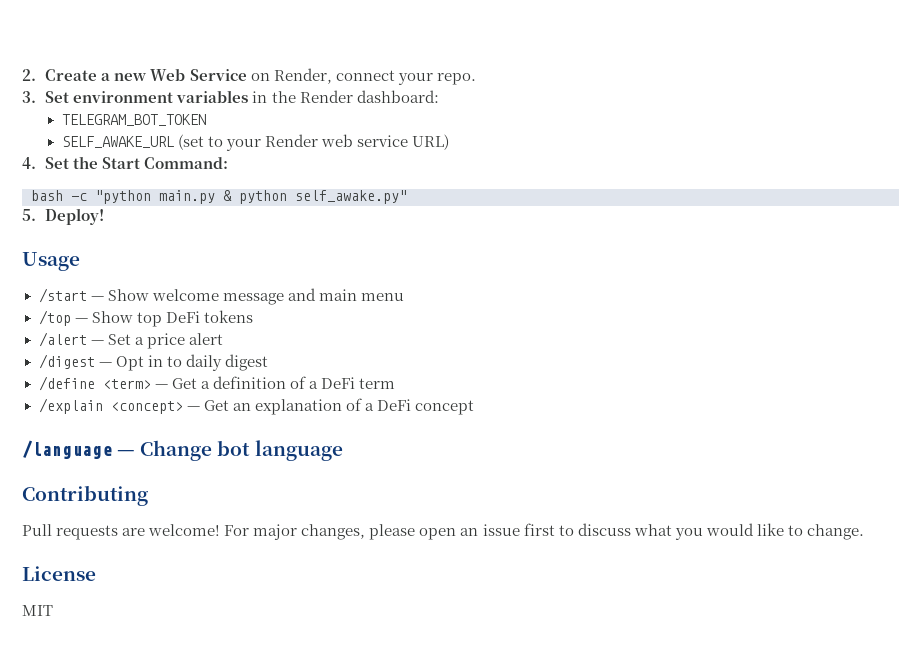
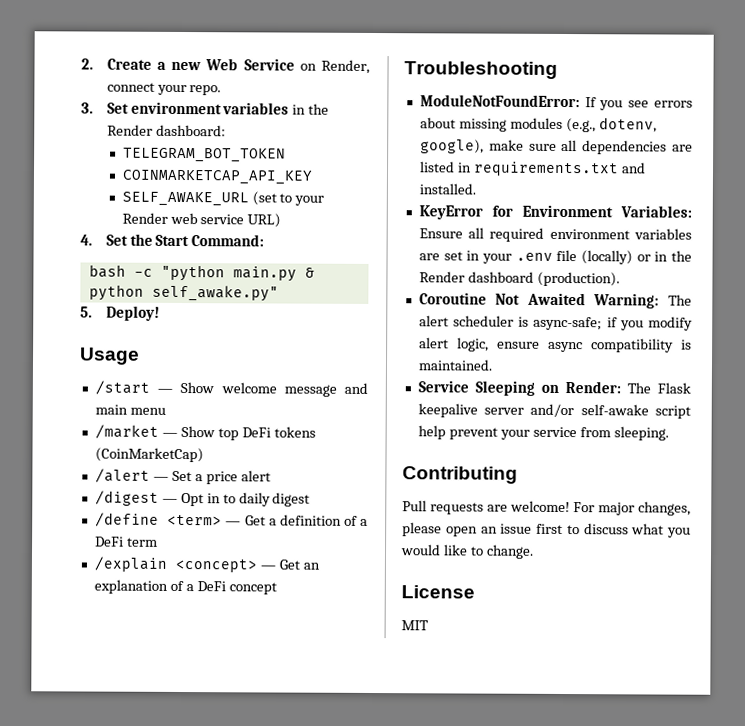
(206, 120) none -> [121,169,313,185] // COINMARKETCAP_API_KEY
[38,310,71,326] /top -> [94,424,159,439] /market
(253, 316) none -> [94,447,204,463] (CoinMarketCap)
[22,440,343,461] /language — Change bot language -> [404,61,558,79] [419,94,693,111] [419,117,657,133] [419,139,693,155] [418,161,646,177] [418,183,476,195] [418,204,692,220] [418,227,692,242] [418,249,692,265] [418,271,620,287] [418,292,692,309] [418,315,693,331] [418,337,692,353] [417,359,493,371] [417,380,691,396] [417,403,691,419] [417,425,669,441] Troubleshooting // ModuleNotFoundError: If you see errors about missing modules (e.g., dotenv, google), make sure all dependencies are listed in requirements.txt and installed. // KeyError for Environment Variables: Ensure all required environment variables are set in your .env file (locally) or in the Render dashboard (production). // Coroutine Not Awaited Warning: The alert scheduler is async-safe; if you modify alert logic, ensure async compatibility is maintained. // Service Sleeping on Render: The Flask keepalive server and/or self-awake script help prevent your service from sleeping.

